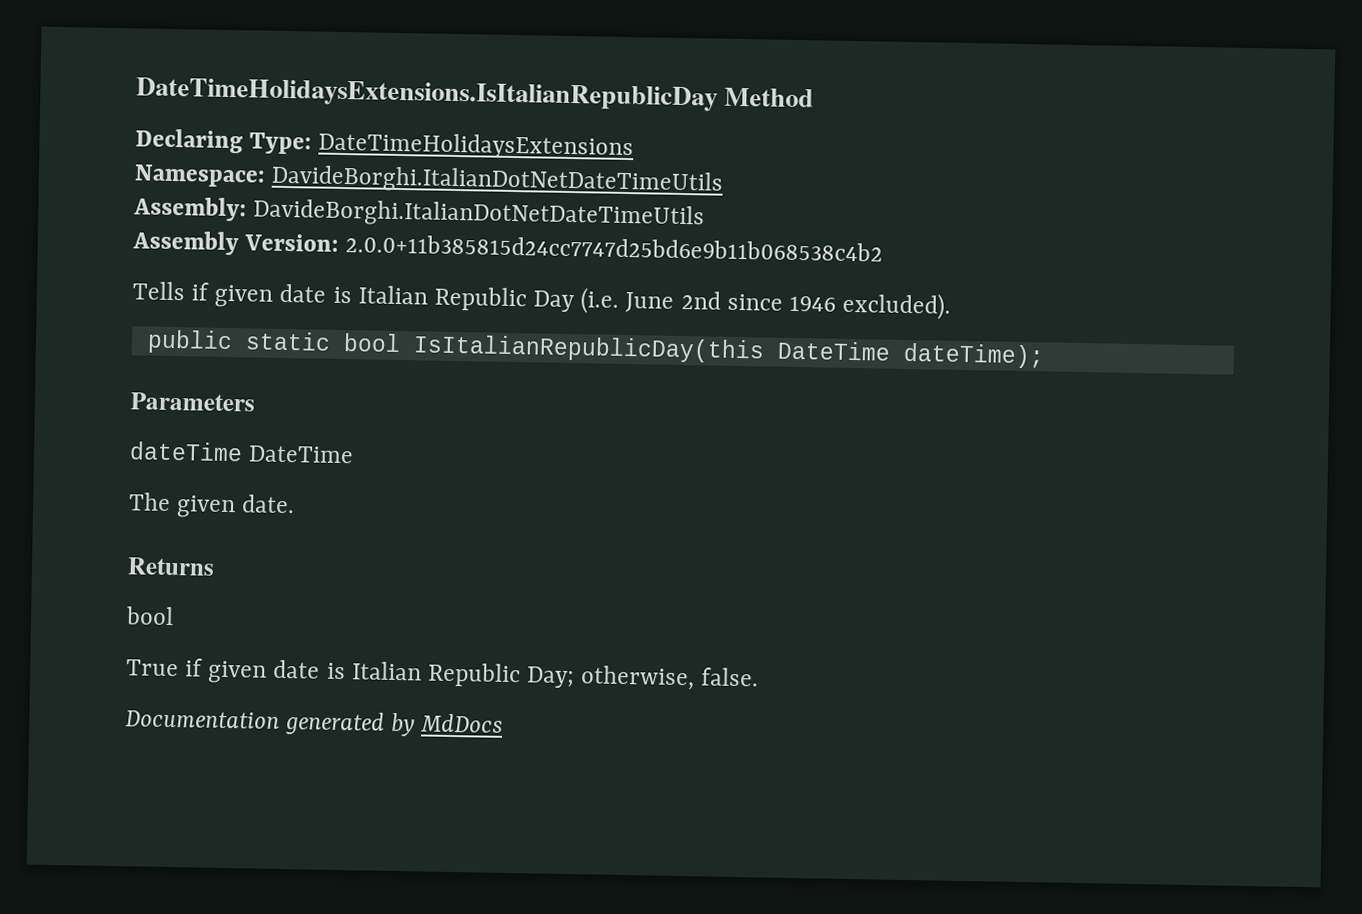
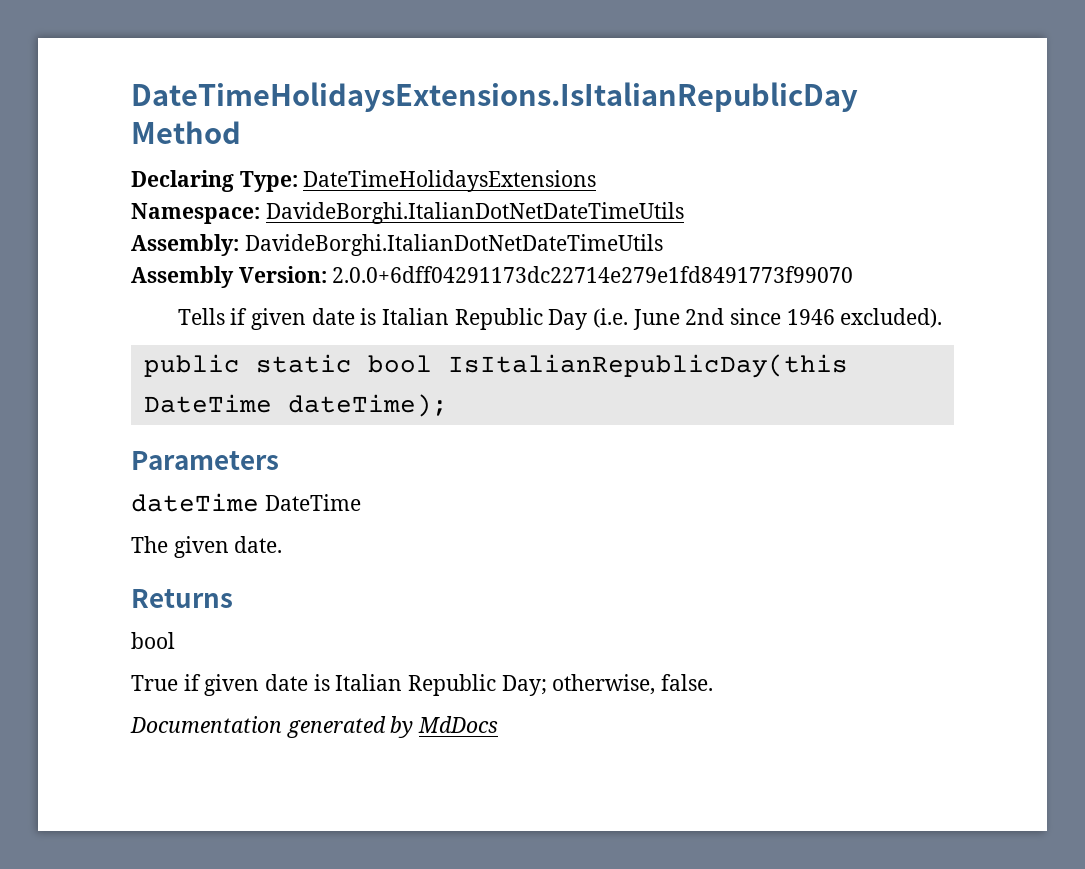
[345,234,884,262] 2.0.0+11b385815d24cc7747d25bd6e9b11b068538c4b2 -> [332,266,854,283] 2.0.0+6dff04291173dc22714e279e1fd8491773f99070

